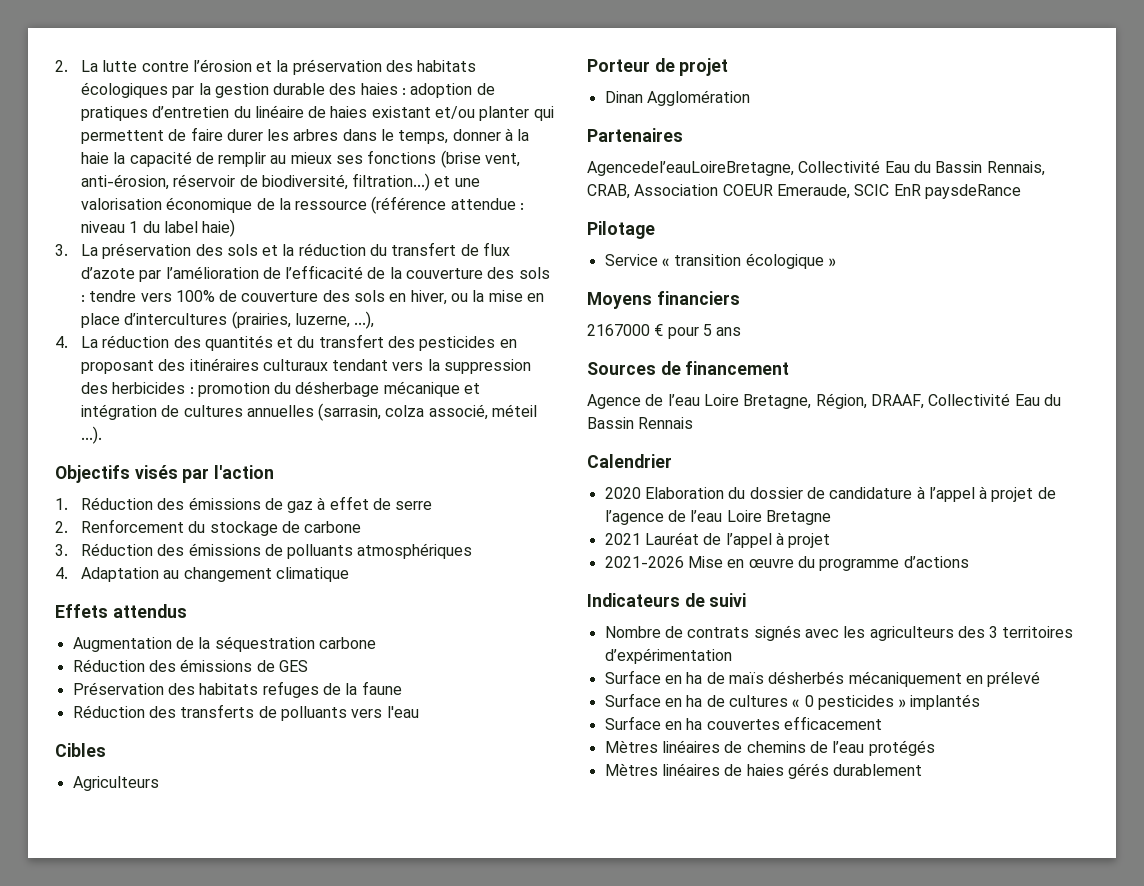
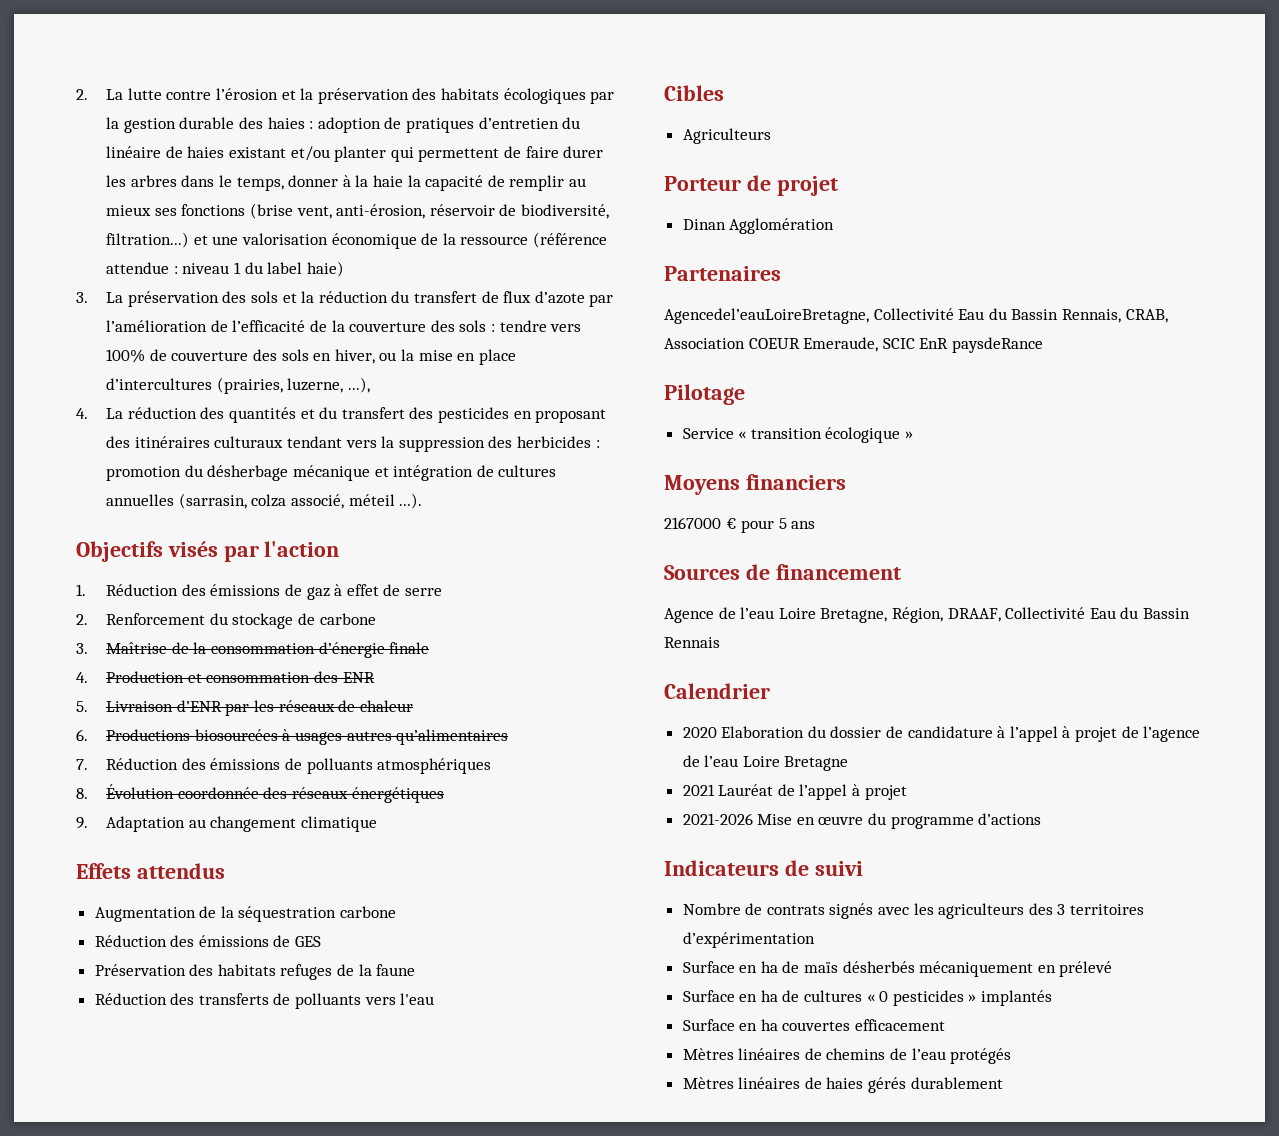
(68, 550) none -> [106,642,430,658] [76,671,375,683] [76,700,413,716] [76,729,509,745] [76,759,88,770] Maîtrise de la consommation d’énergie finale // 4. Production et consommation des ENR // 5. Livraison d’ENR par les réseaux de chaleur // 6. Productions biosourcées à usages autres qu’alimentaires // 7.
[55,567,68,579] 4. -> [76,784,444,803] [76,817,88,829] 8. Évolution coordonnée des réseaux énergétiques // 9.

